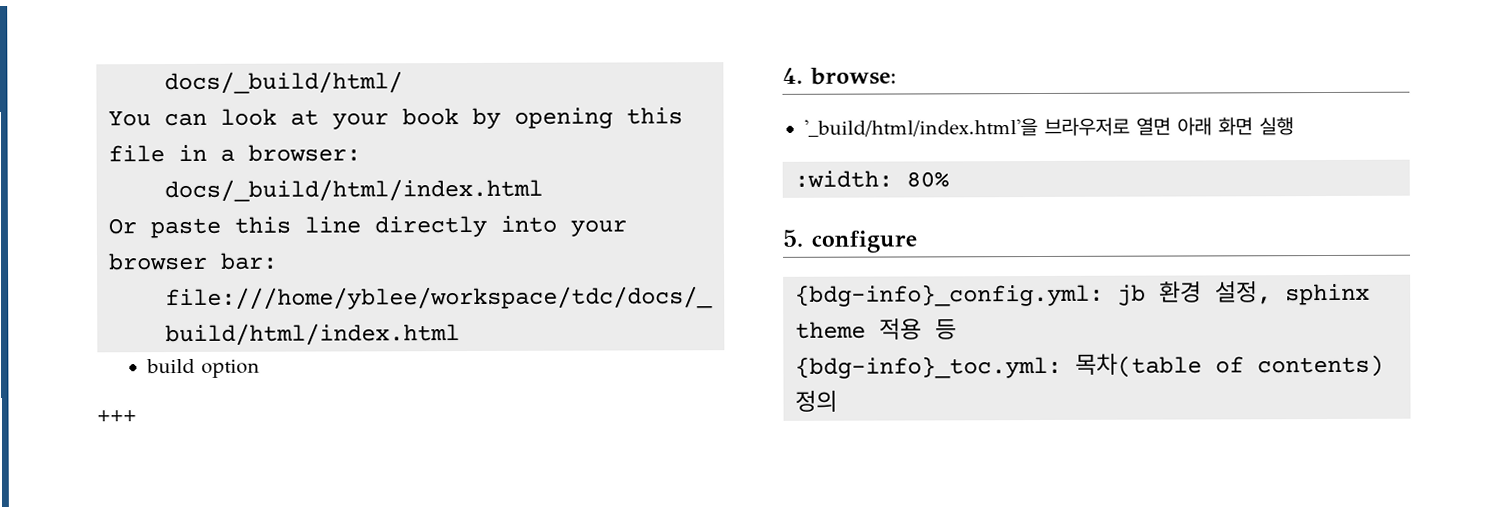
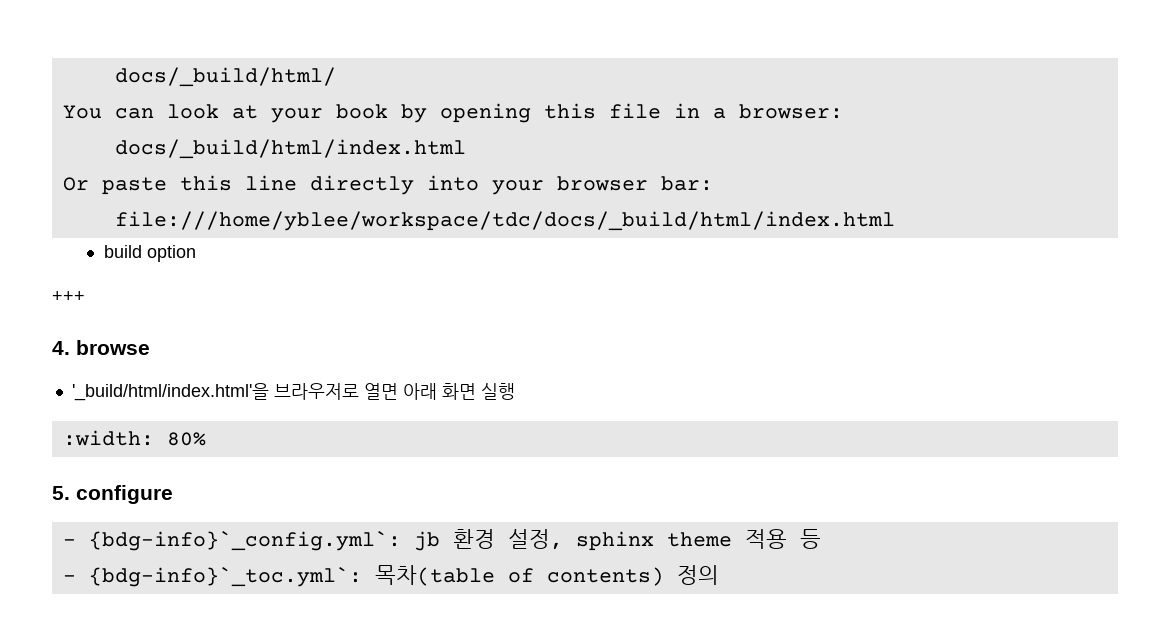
[810,67,897,85] browse: -> [76,340,150,355] browse
[795,283,1104,307] {bdg-info}_config.yml: -> [62,531,401,551] - {bdg-info}`_config.yml`:
[795,355,1062,379] {bdg-info}_toc.yml: -> [62,567,362,587] - {bdg-info}`_toc.yml`:

